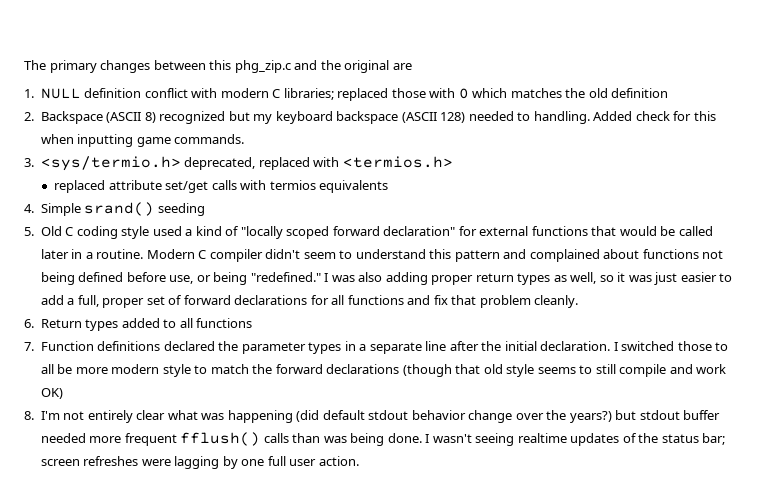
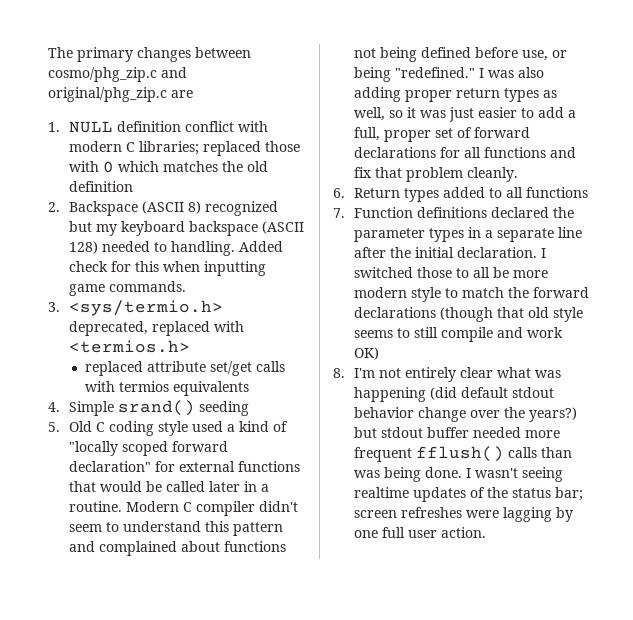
[209,60,390,73] this phg_zip.c and the original -> [48,67,187,82] [48,87,167,102] cosmo/phg_zip.c and original/phg_zip.c

